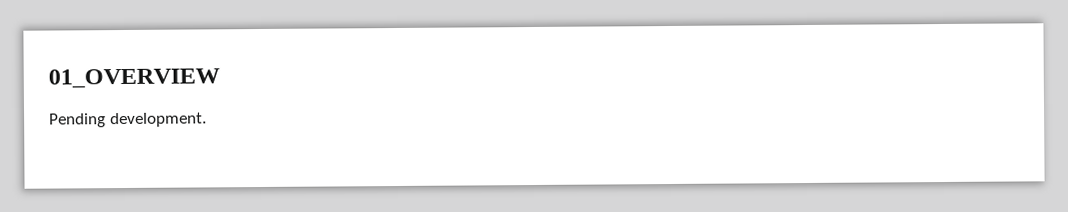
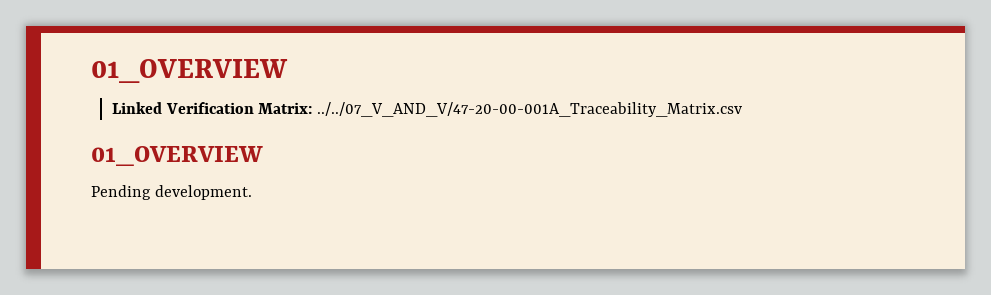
[48,68,220,89] 01_OVERVIEW -> [91,59,288,83] [111,102,743,117] [91,146,263,166] 01_OVERVIEW // Linked Verification Matrix: ../../07_V_AND_V/47-20-00-001A_Traceability_Matrix.csv // 01_OVERVIEW

